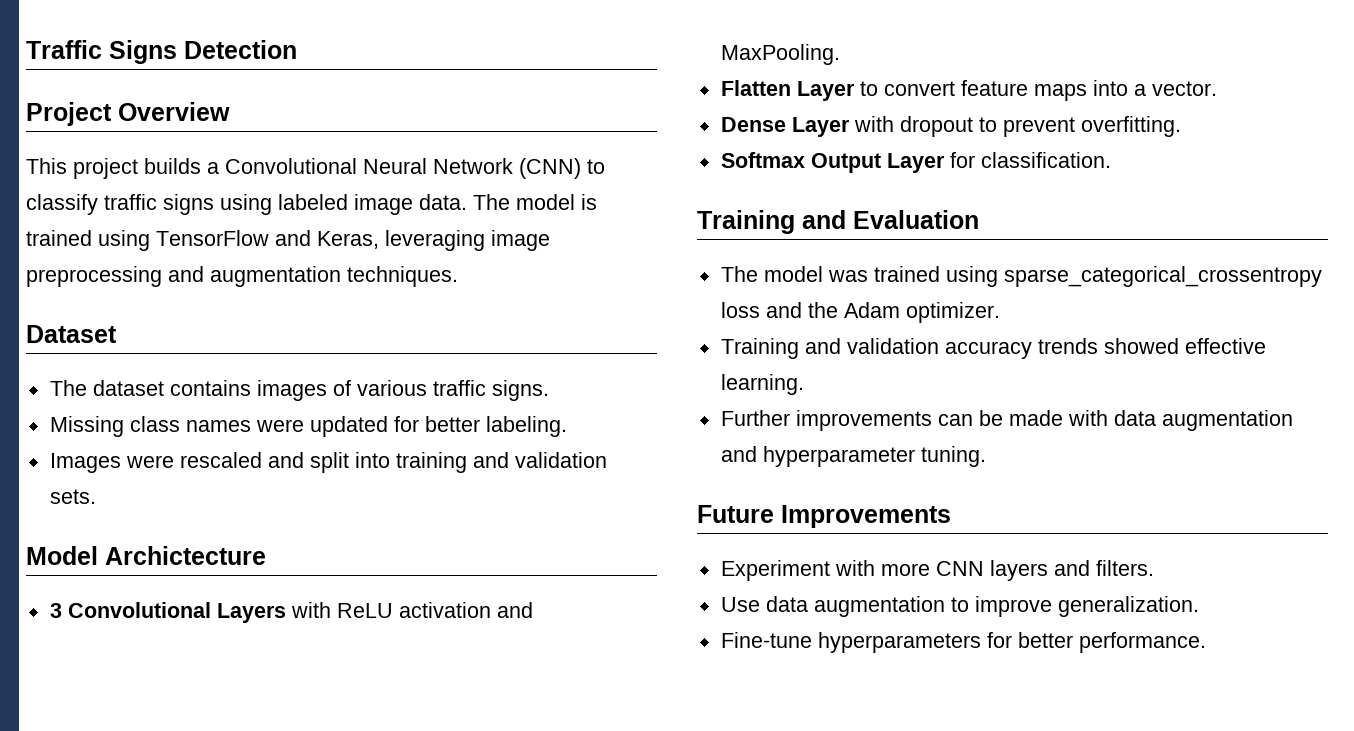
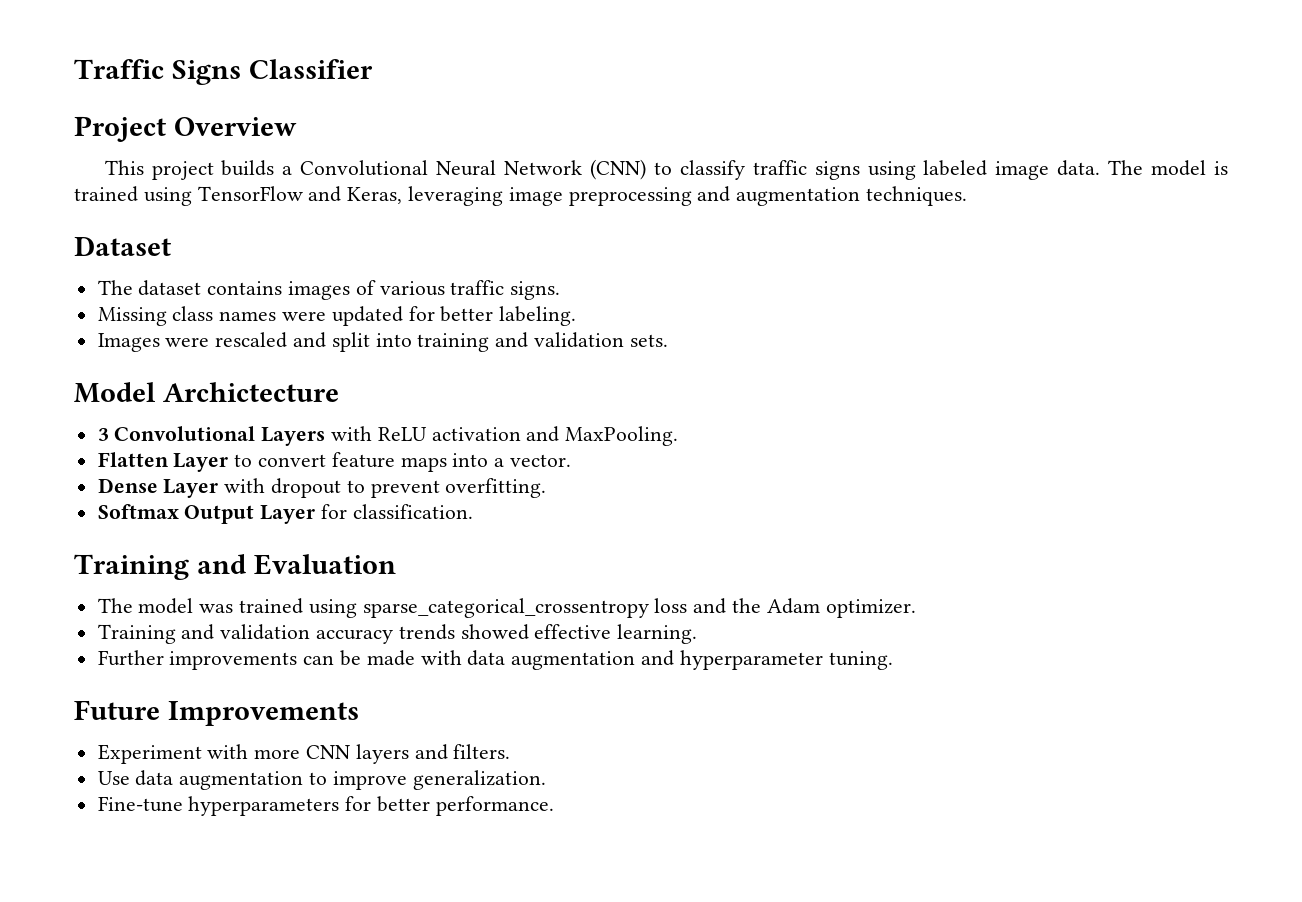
[184,40,297,59] Detection -> [248,59,373,79] Classifier

